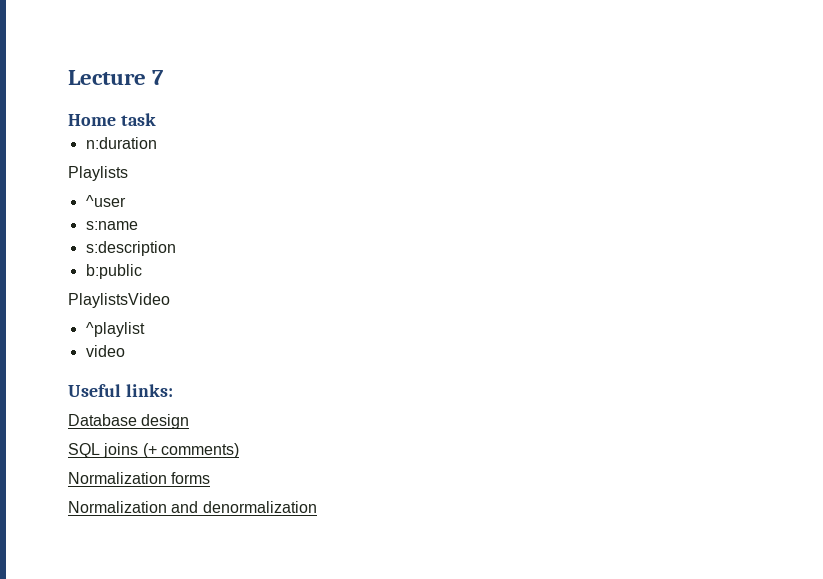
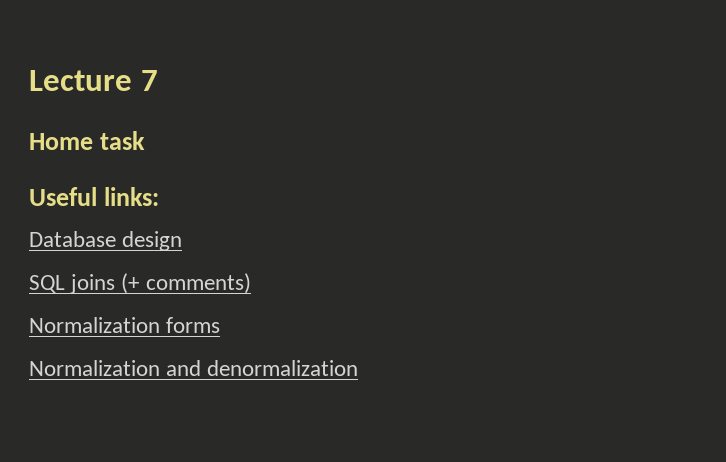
[85,137,157,149] [68,166,128,181] [85,195,126,207] [85,221,138,230] [85,241,176,256] [85,264,142,279] [68,293,170,308] [85,322,145,337] [85,345,125,357] // n:duration // Playlists // ^user // s:name // s:description // b:public // PlaylistsVideo // ^playlist // video -> (146, 140) none

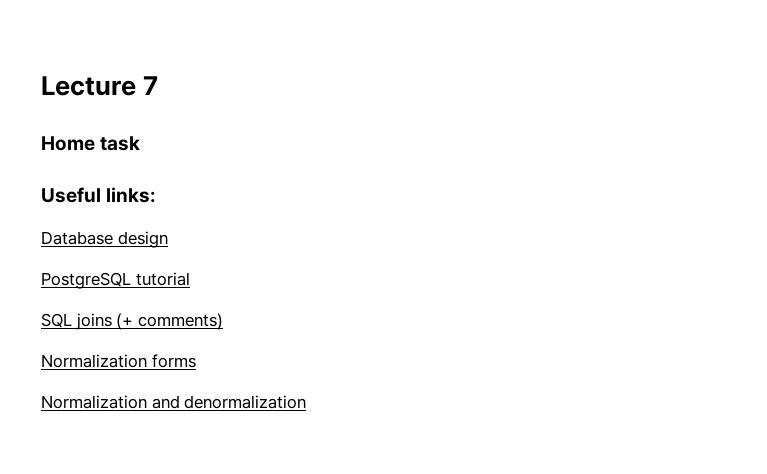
(183, 241) none -> [41,272,190,289] // PostgreSQL tutorial

